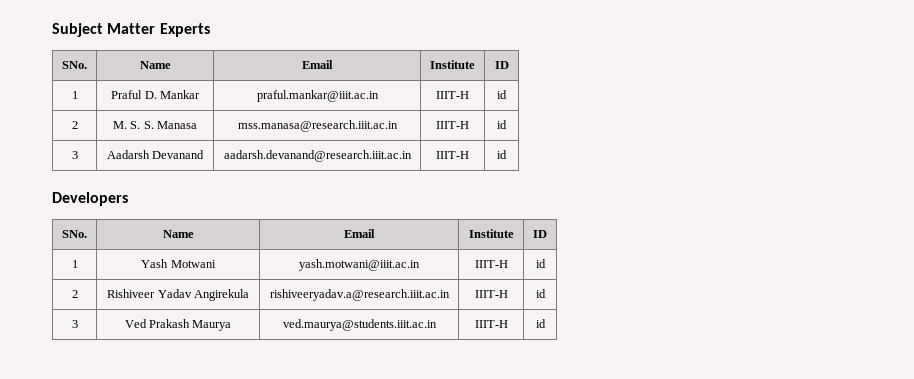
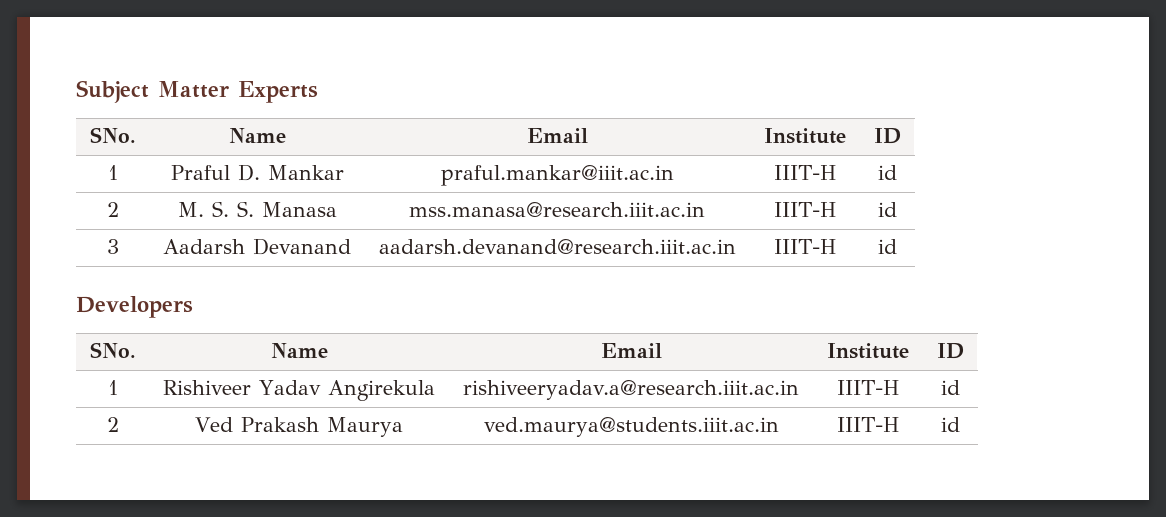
[141,259,216,268] [299,259,420,271] [474,260,508,268] [535,259,546,268] [71,290,78,298] | Yash Motwani | yash.motwani@iiit.ac.in | IIIT-H | id // 2 -> (118, 387) none
[71,320,78,328] 3 -> [107,417,119,432] 2

